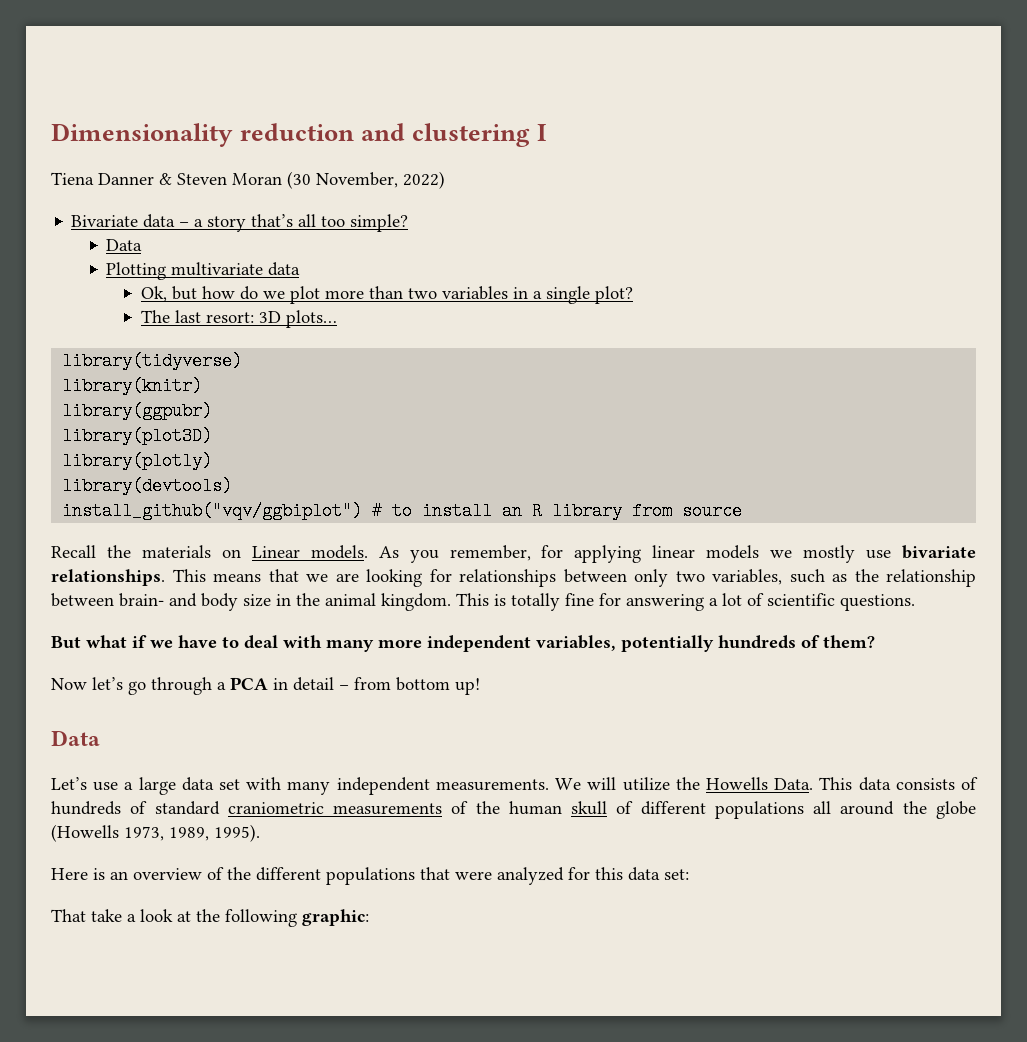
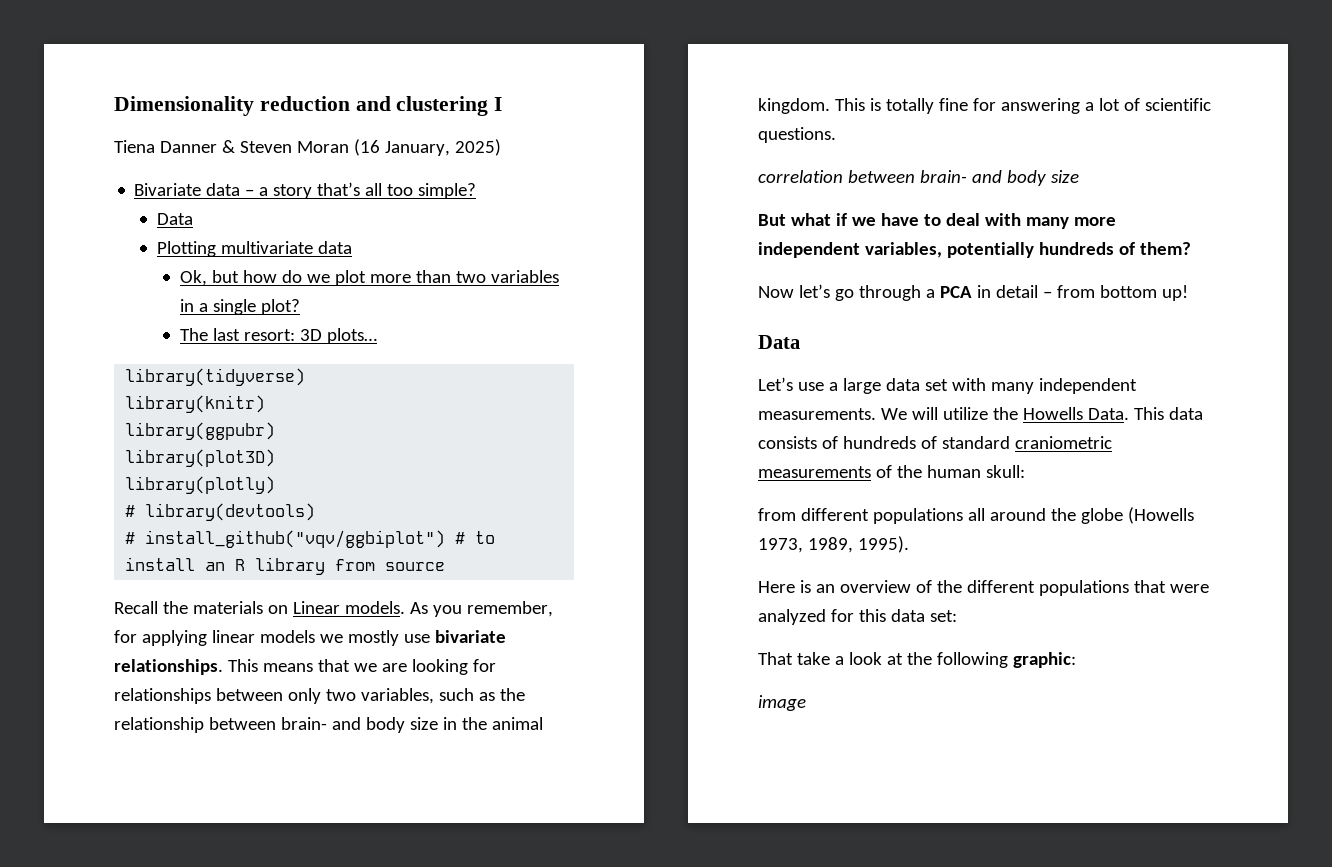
[287,171,445,189] (30 November, 2022) -> [353,139,501,156] (16 January, 2025)
(213, 461) none -> [125,505,136,517] #
(233, 486) none -> [125,532,136,544] #
(915, 602) none -> [758,170,1079,186] // correlation between brain- and body size
[571,801,634,815] skull of -> [985,465,1025,478] [758,508,796,521] skull: // from
(369, 917) none -> [758,695,806,711] // image

